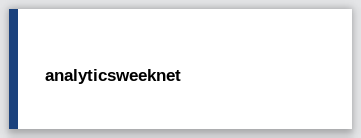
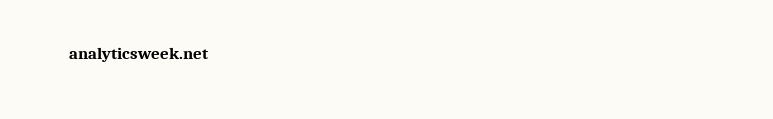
[45,69,181,84] analyticsweeknet -> [69,47,209,62] analyticsweek.net

